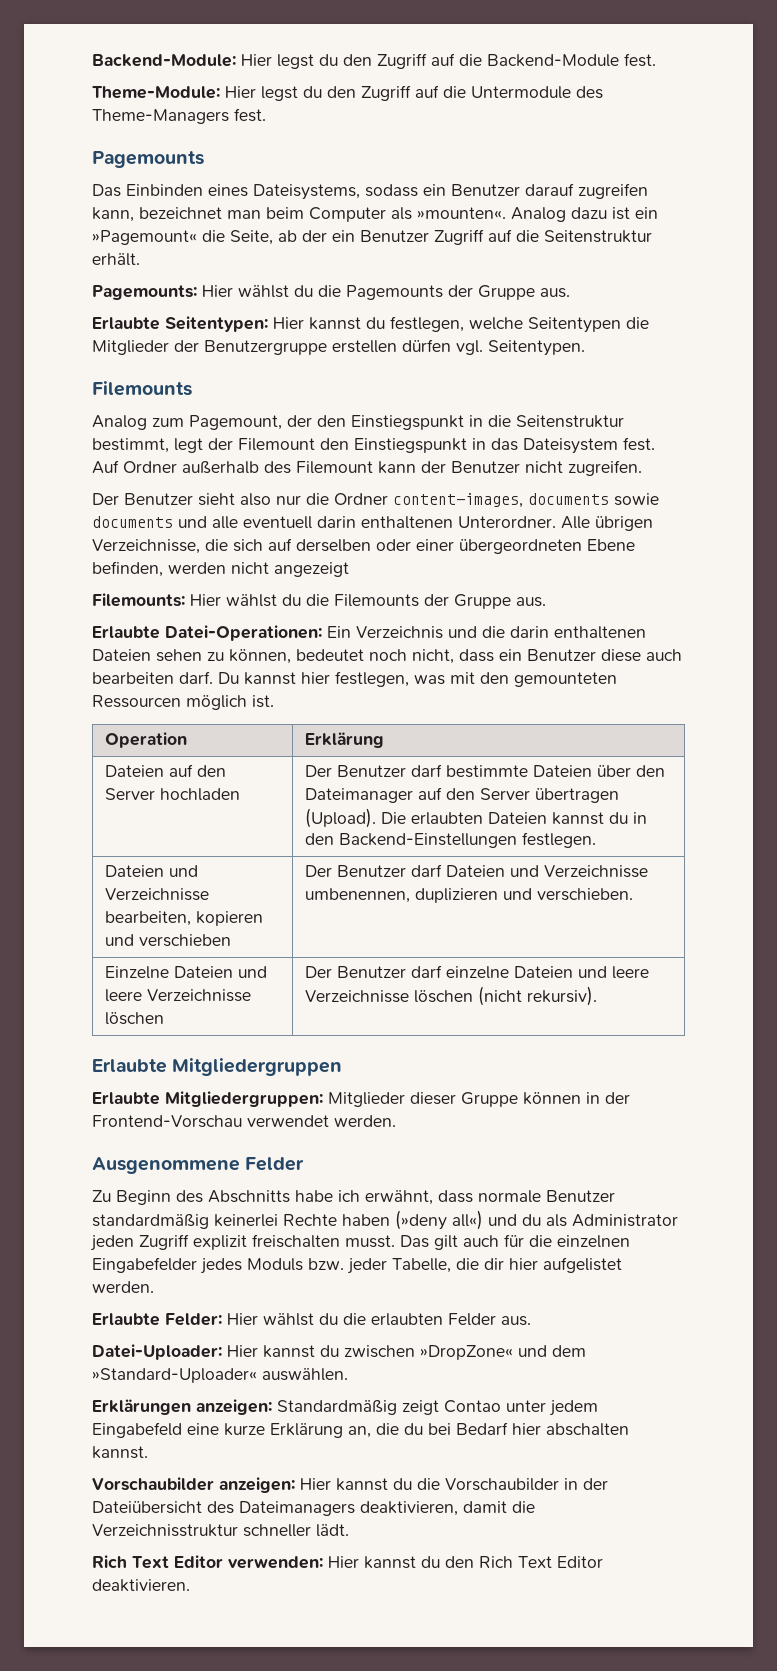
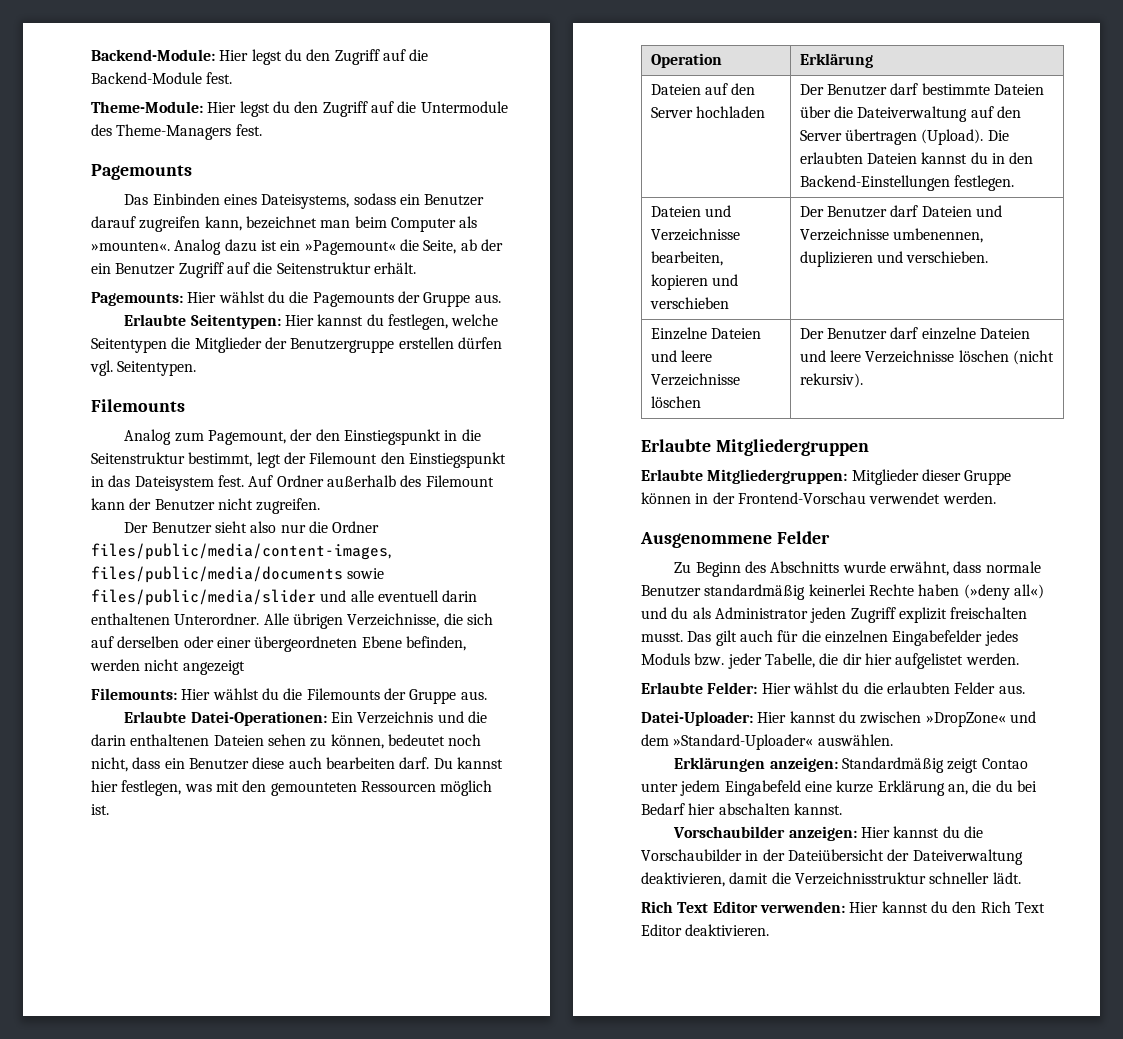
[393,493,659,508] [92,516,173,528] content-images, documents sowie documents -> [91,543,391,560] [91,566,385,583] [91,589,316,606] files/public/media/content-images, files/public/media/documents sowie files/public/media/slider
[636,765,666,777] [305,788,414,803] den Dateimanager -> [833,106,968,122] die Dateiverwaltung
[295,1190,360,1202] habe ich -> [842,561,886,573] wurde
[207,1501,355,1516] des Dateimanagers -> [887,849,1023,865] der Dateiverwaltung

